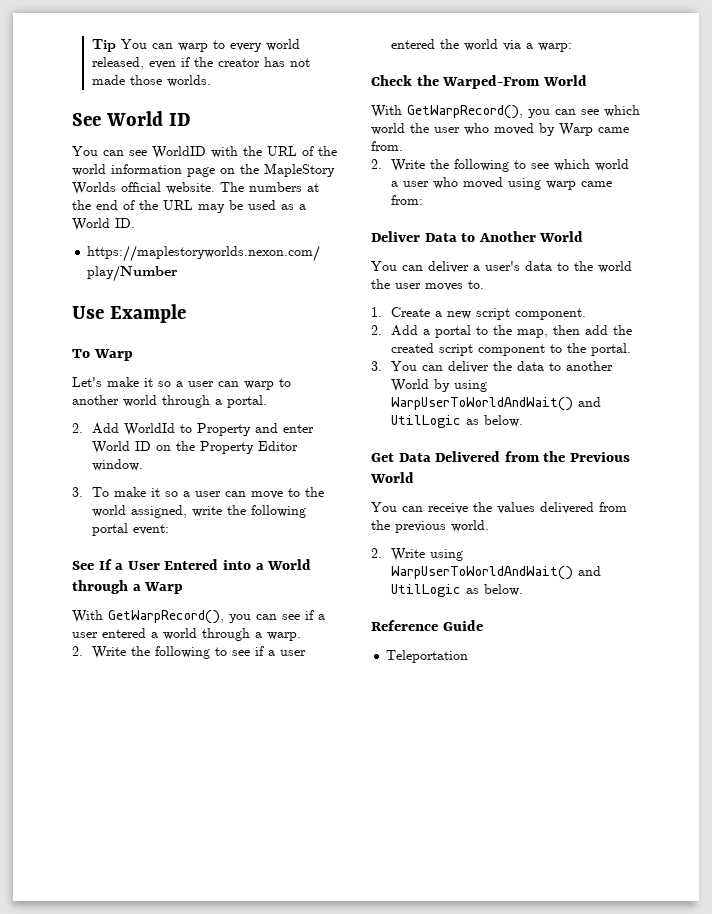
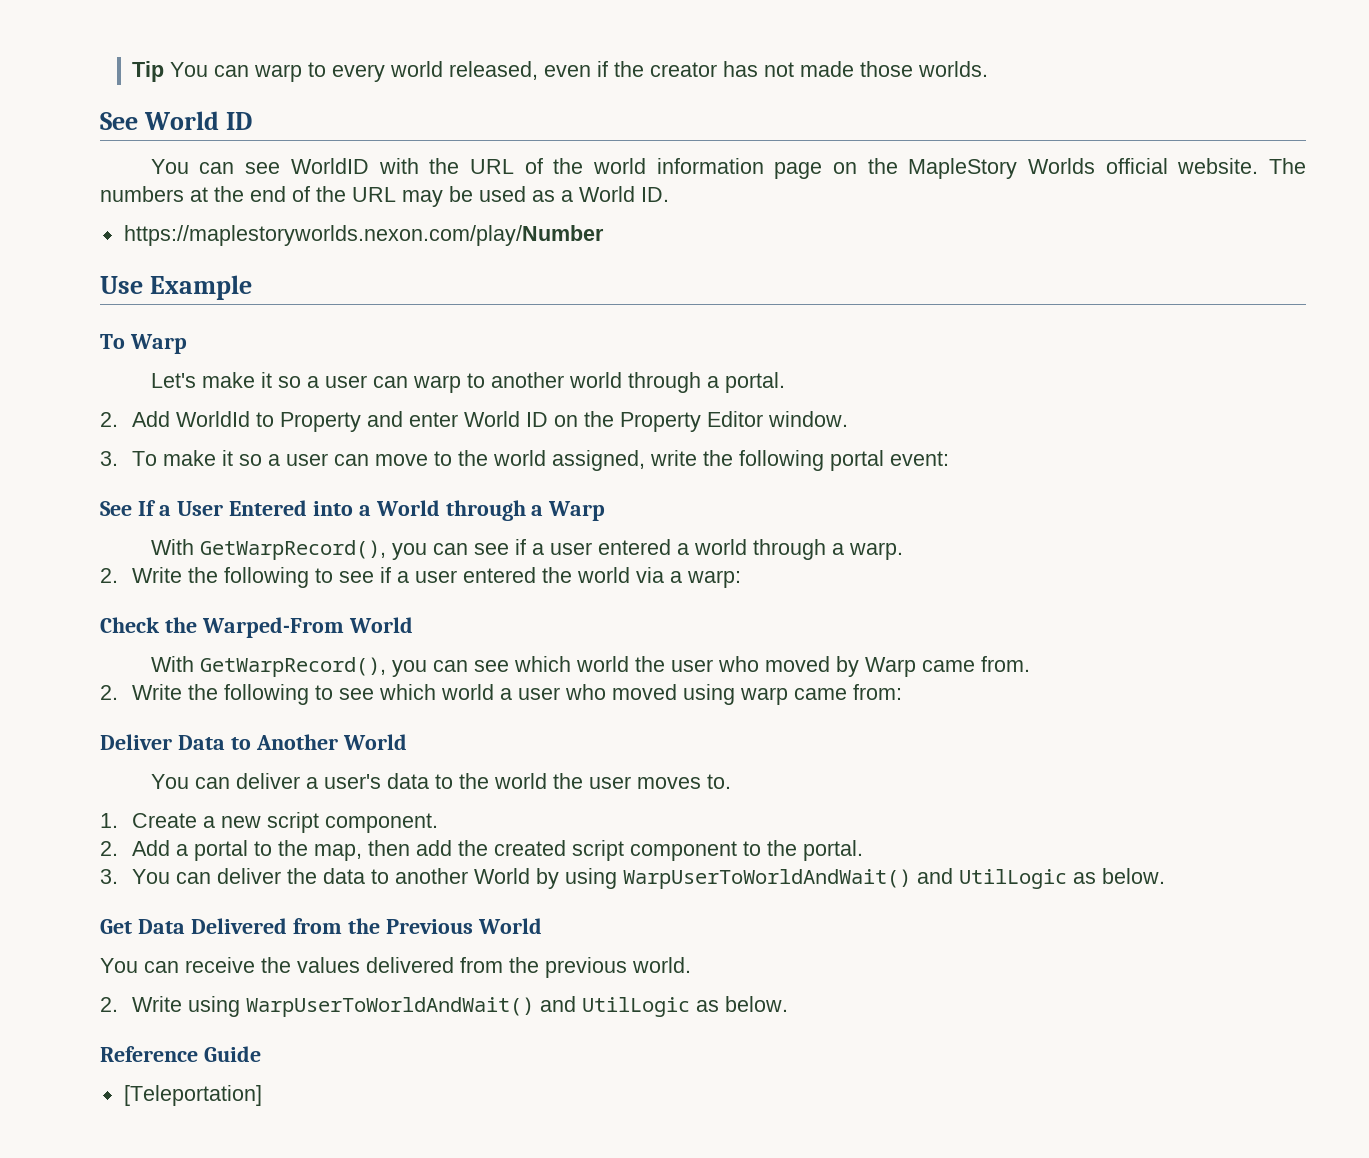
[386,650,469,663] Teleportation -> [123,1085,262,1106] [Teleportation]

